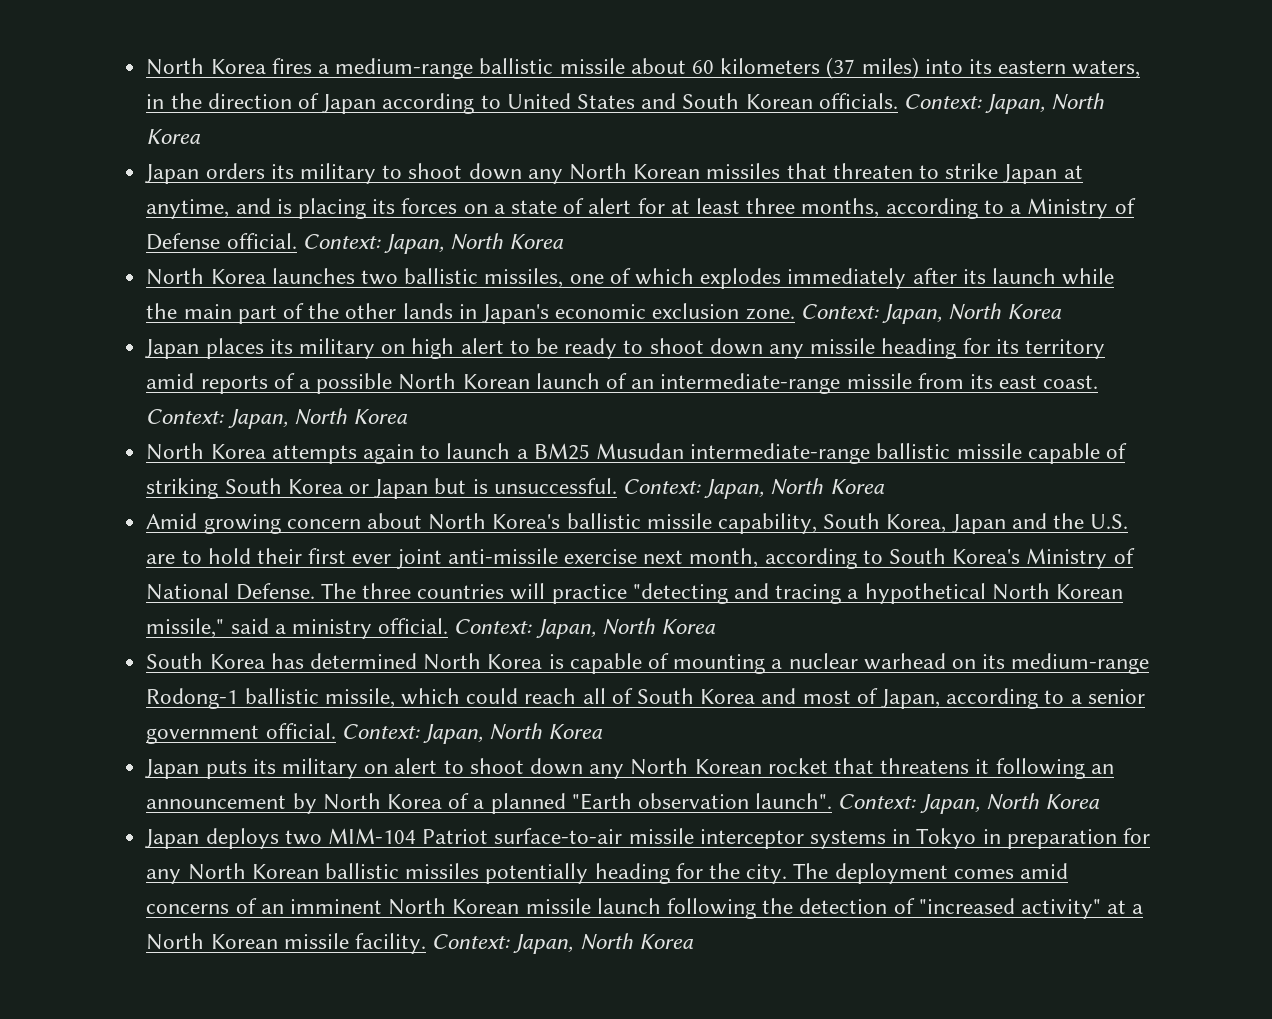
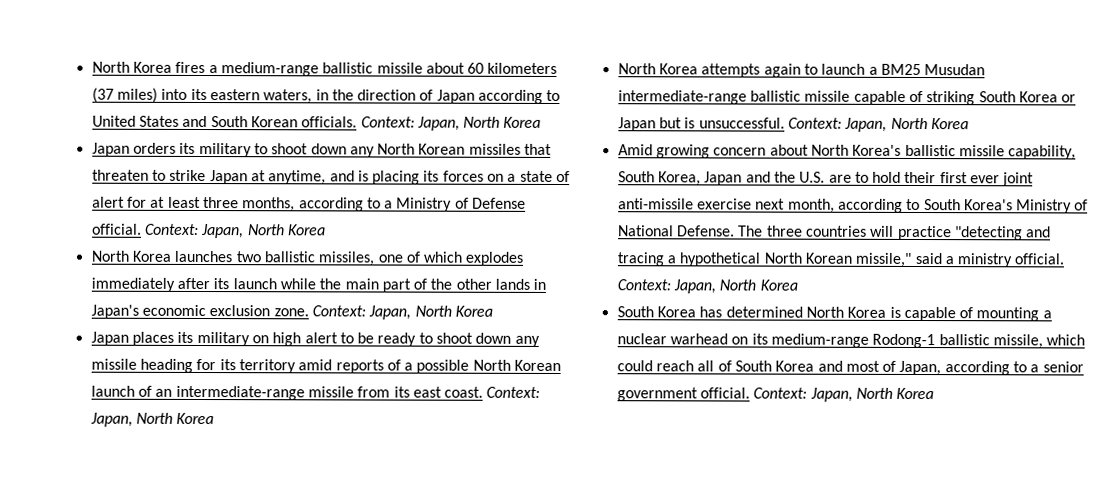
[145,758,1114,779] [146,793,1100,814] [145,828,1151,849] [146,863,1069,884] [146,898,1144,919] [146,933,693,954] // Japan puts its military on alert to shoot down any North Korean rocket that threatens it following an announcement by North Korea of a planned "Earth observation launch". Context: Japan, North Korea // Japan deploys two MIM-104 Patriot surface-to-air missile interceptor systems in Tokyo in preparation for any North Korean ballistic missiles potentially heading for the city. The deployment comes amid concerns of an imminent North Korean missile launch following the detection of "increased activity" at a North Korean missile facility. Context: Japan, North Korea -> (935, 393) none

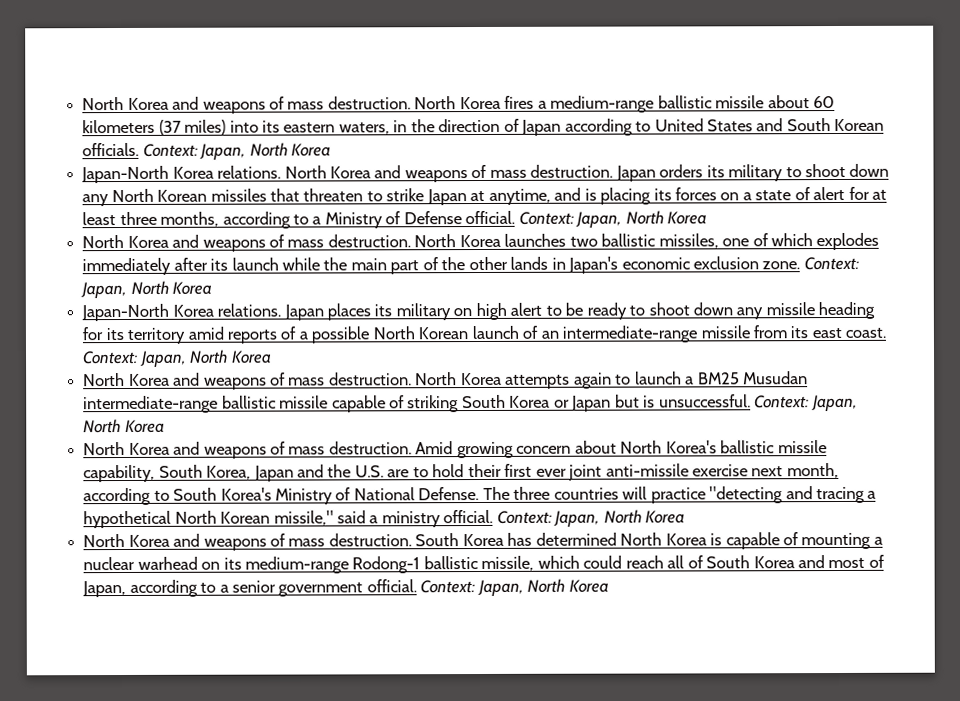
[91,61,172,73] North Korea -> [82,96,501,114] North Korea and weapons of mass destruction. North Korea
(542, 122) none -> [81,164,614,184] Japan-North Korea relations. North Korea and weapons of mass destruction.
(171, 256) none -> [172,234,501,252] and weapons of mass destruction. North Korea
(493, 311) none -> [81,303,282,322] Japan-North Korea relations.
(698, 69) none -> [173,372,502,390] and weapons of mass destruction. North Korea
(969, 124) none -> [83,441,412,459] North Korea and weapons of mass destruction.
(798, 285) none -> [83,533,412,551] North Korea and weapons of mass destruction.

